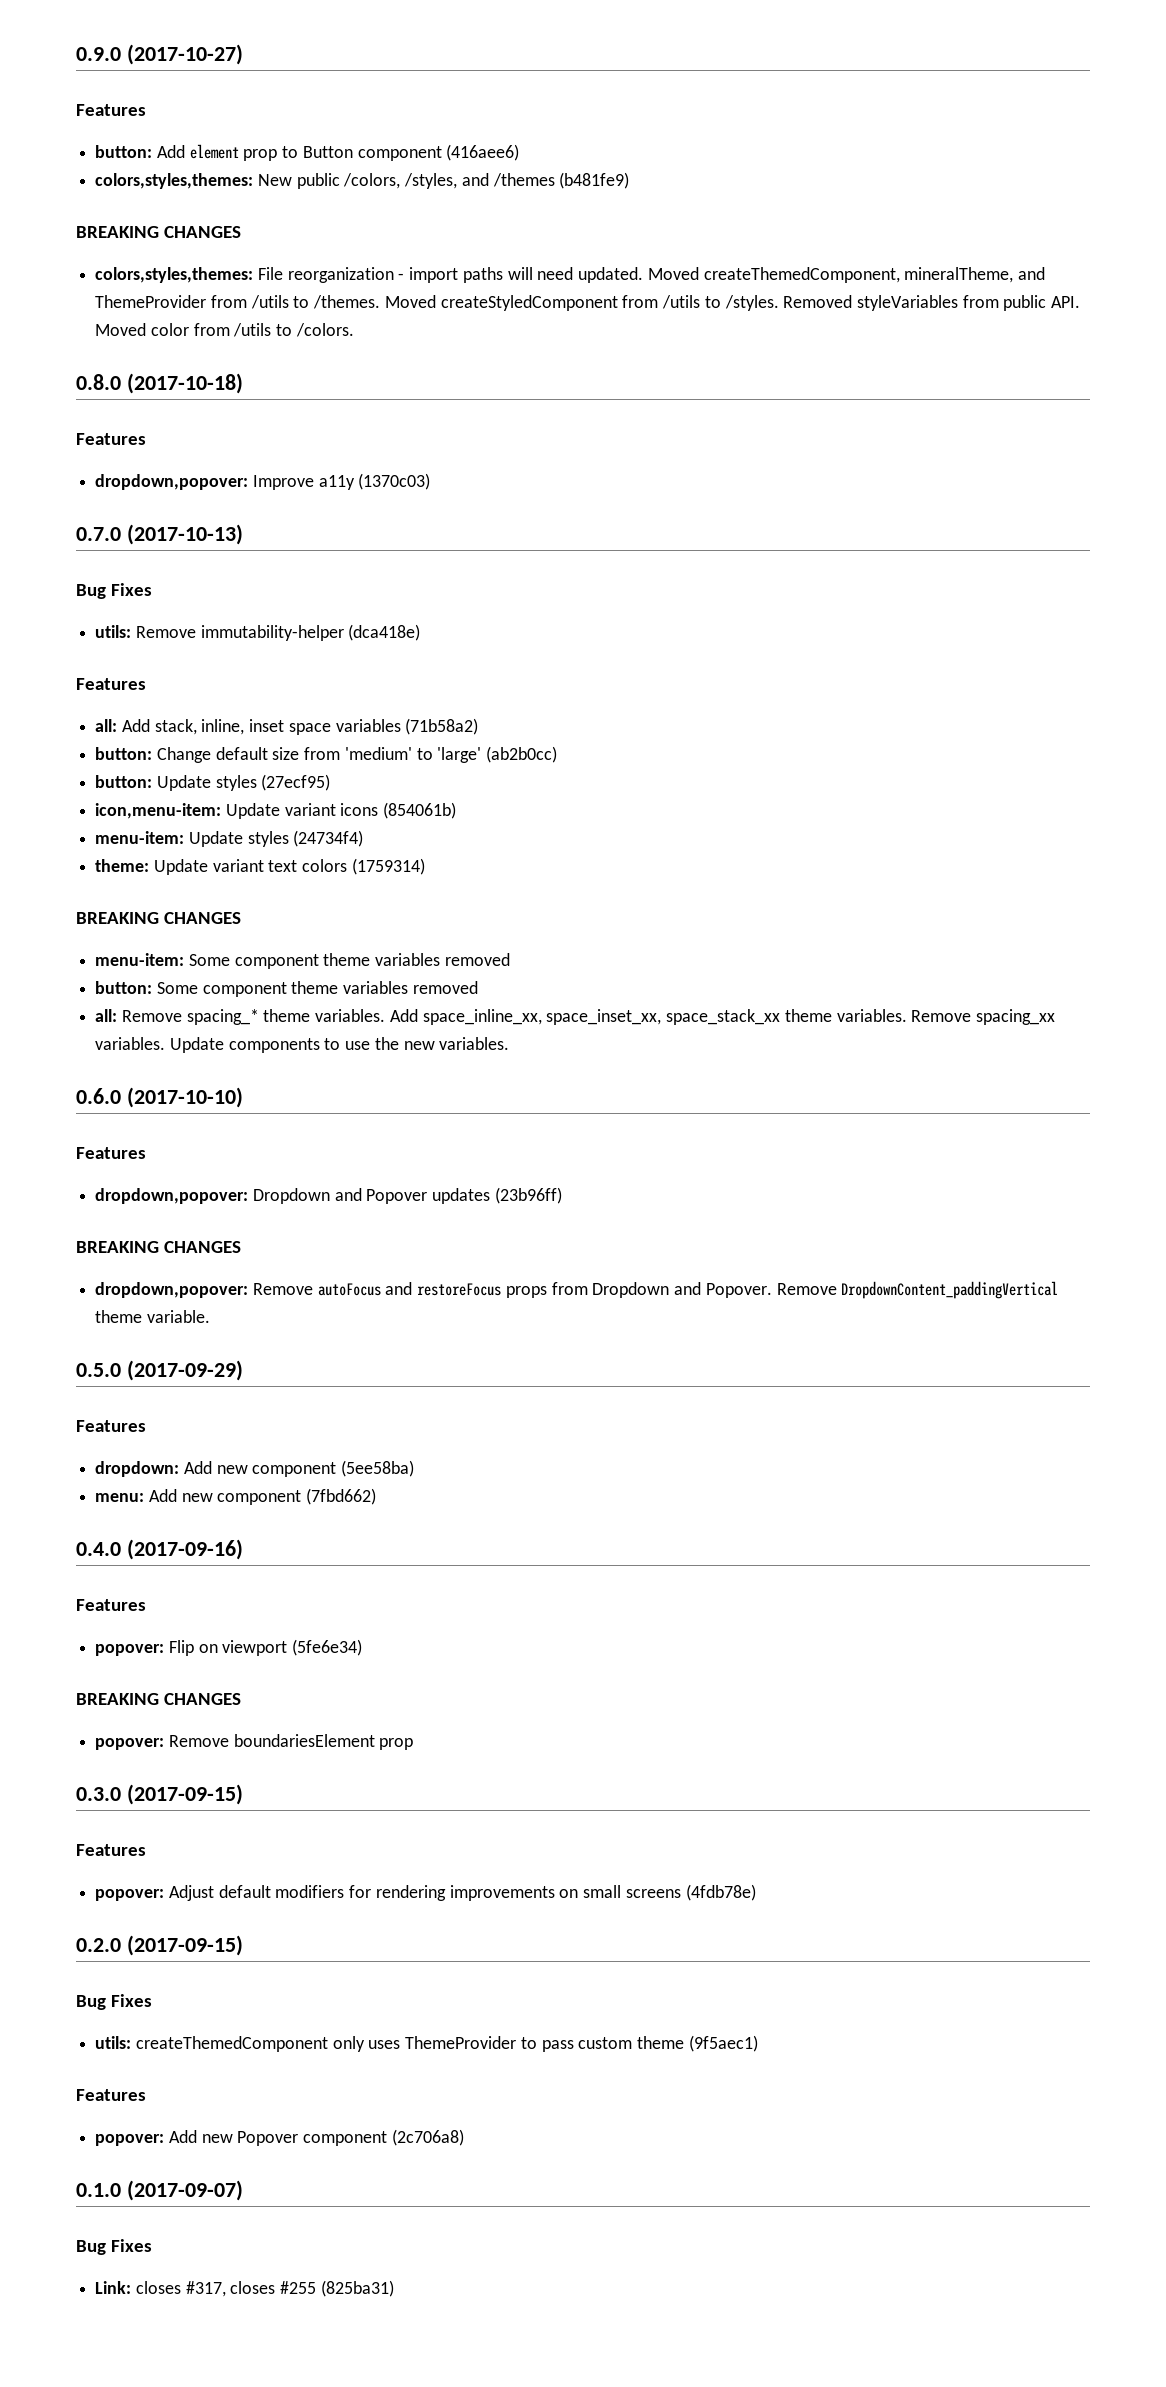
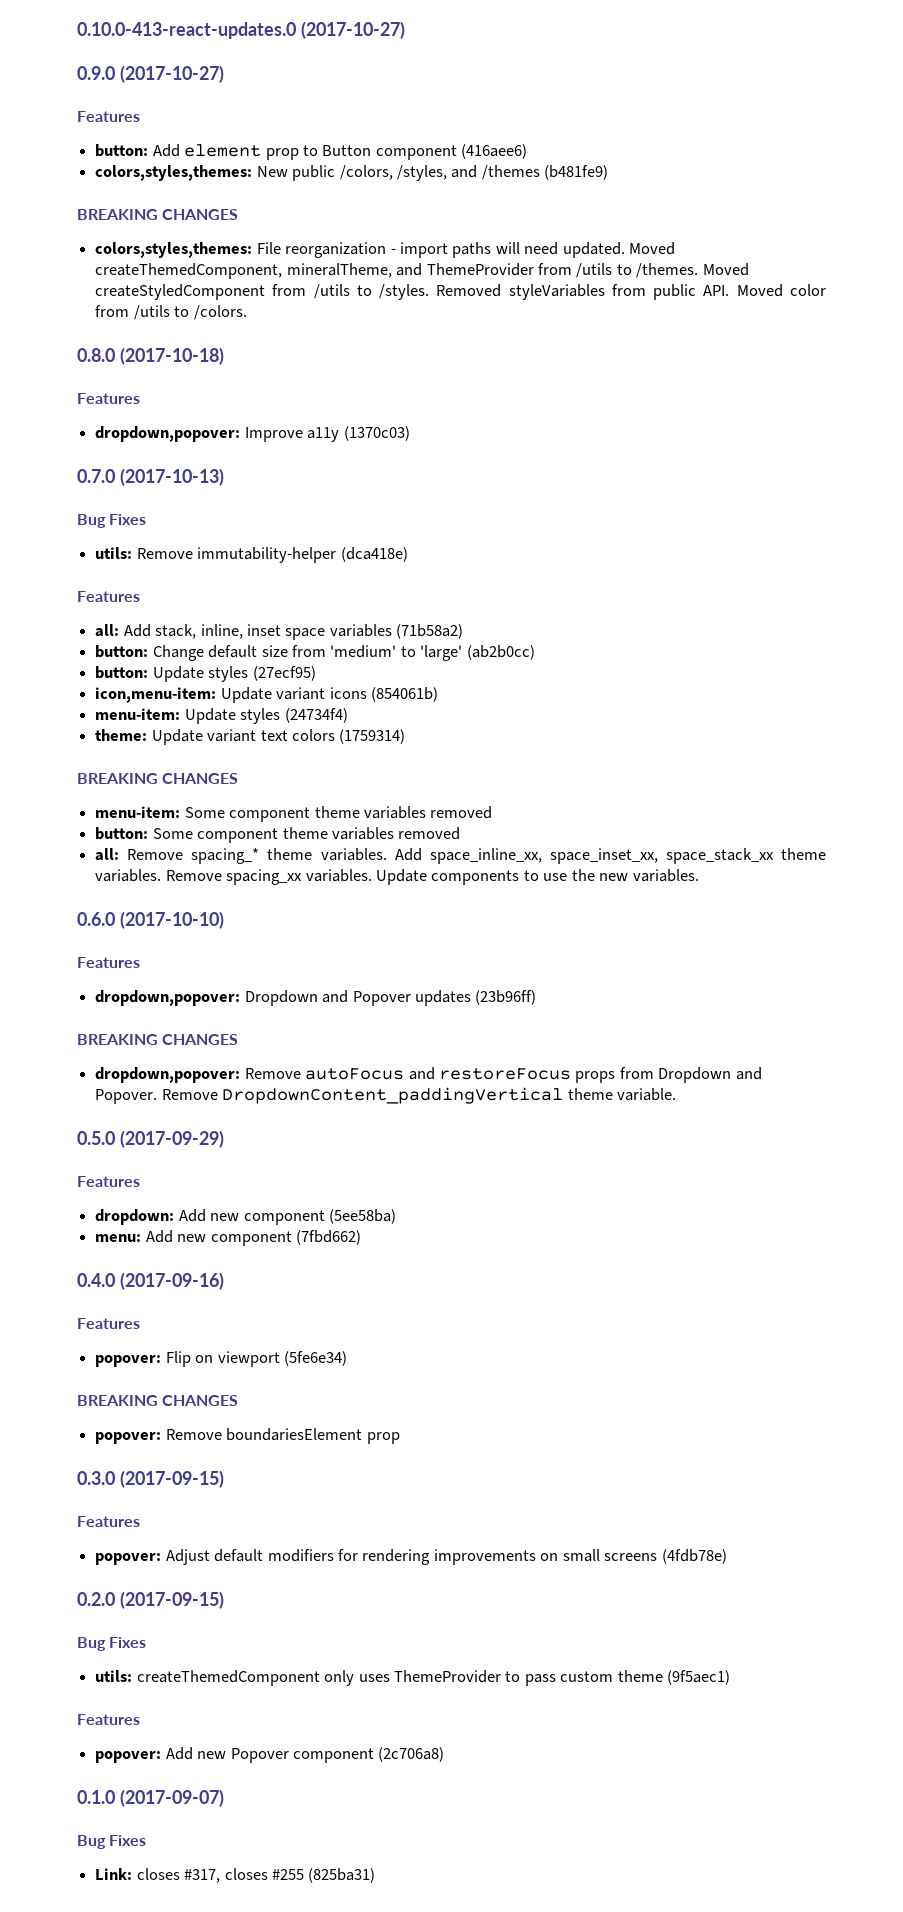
(76, 54) none -> [77,21,405,39] 0.10.0-413-react-updates.0 (2017-10-27) //

